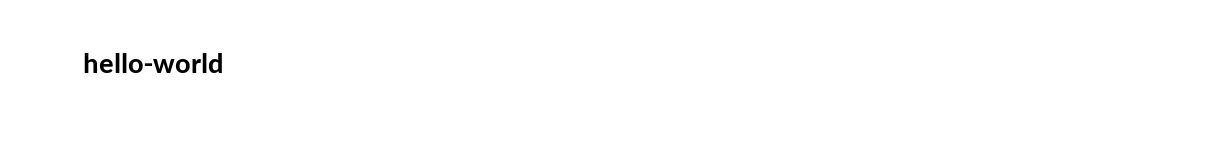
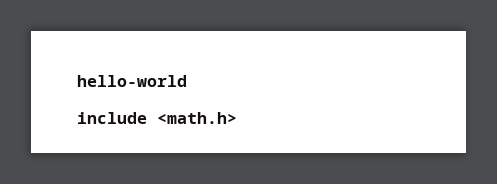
(224, 63) none -> [77,112,237,124] // include <math.h>

